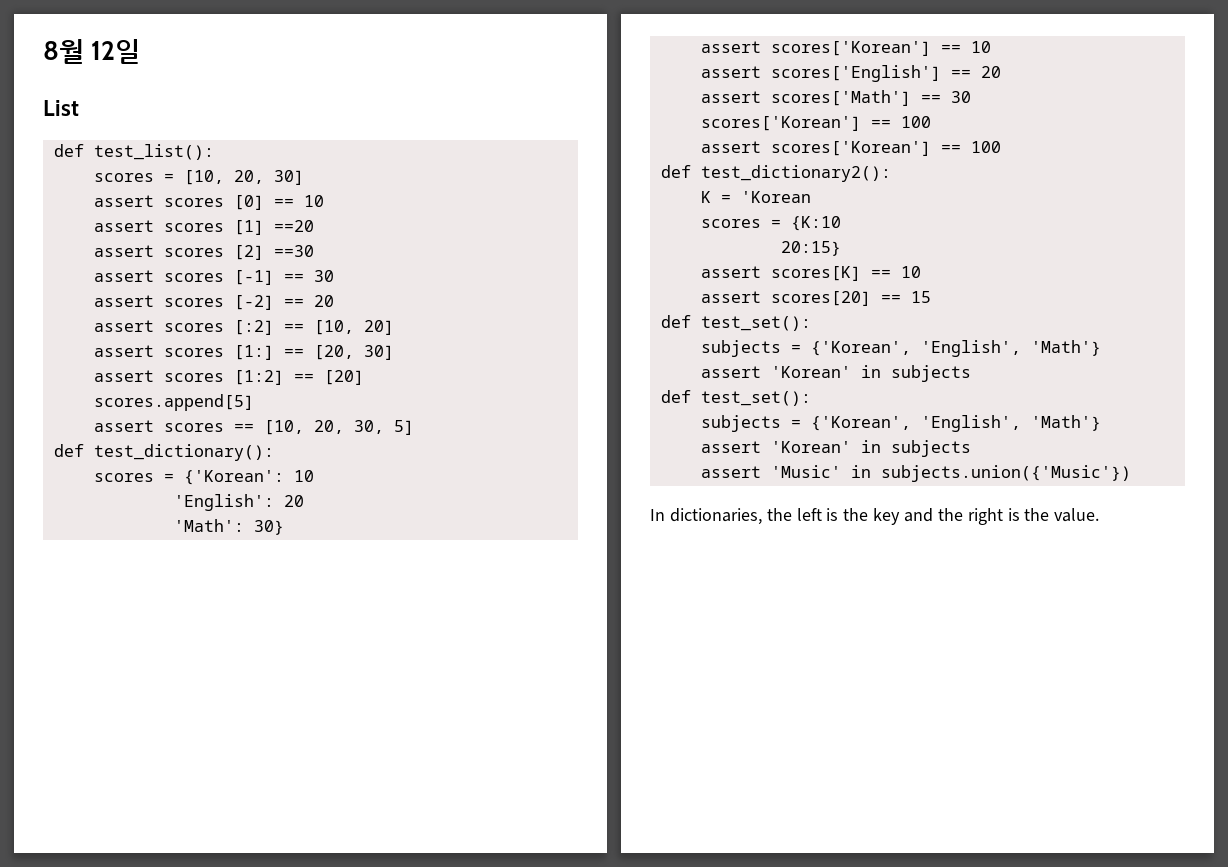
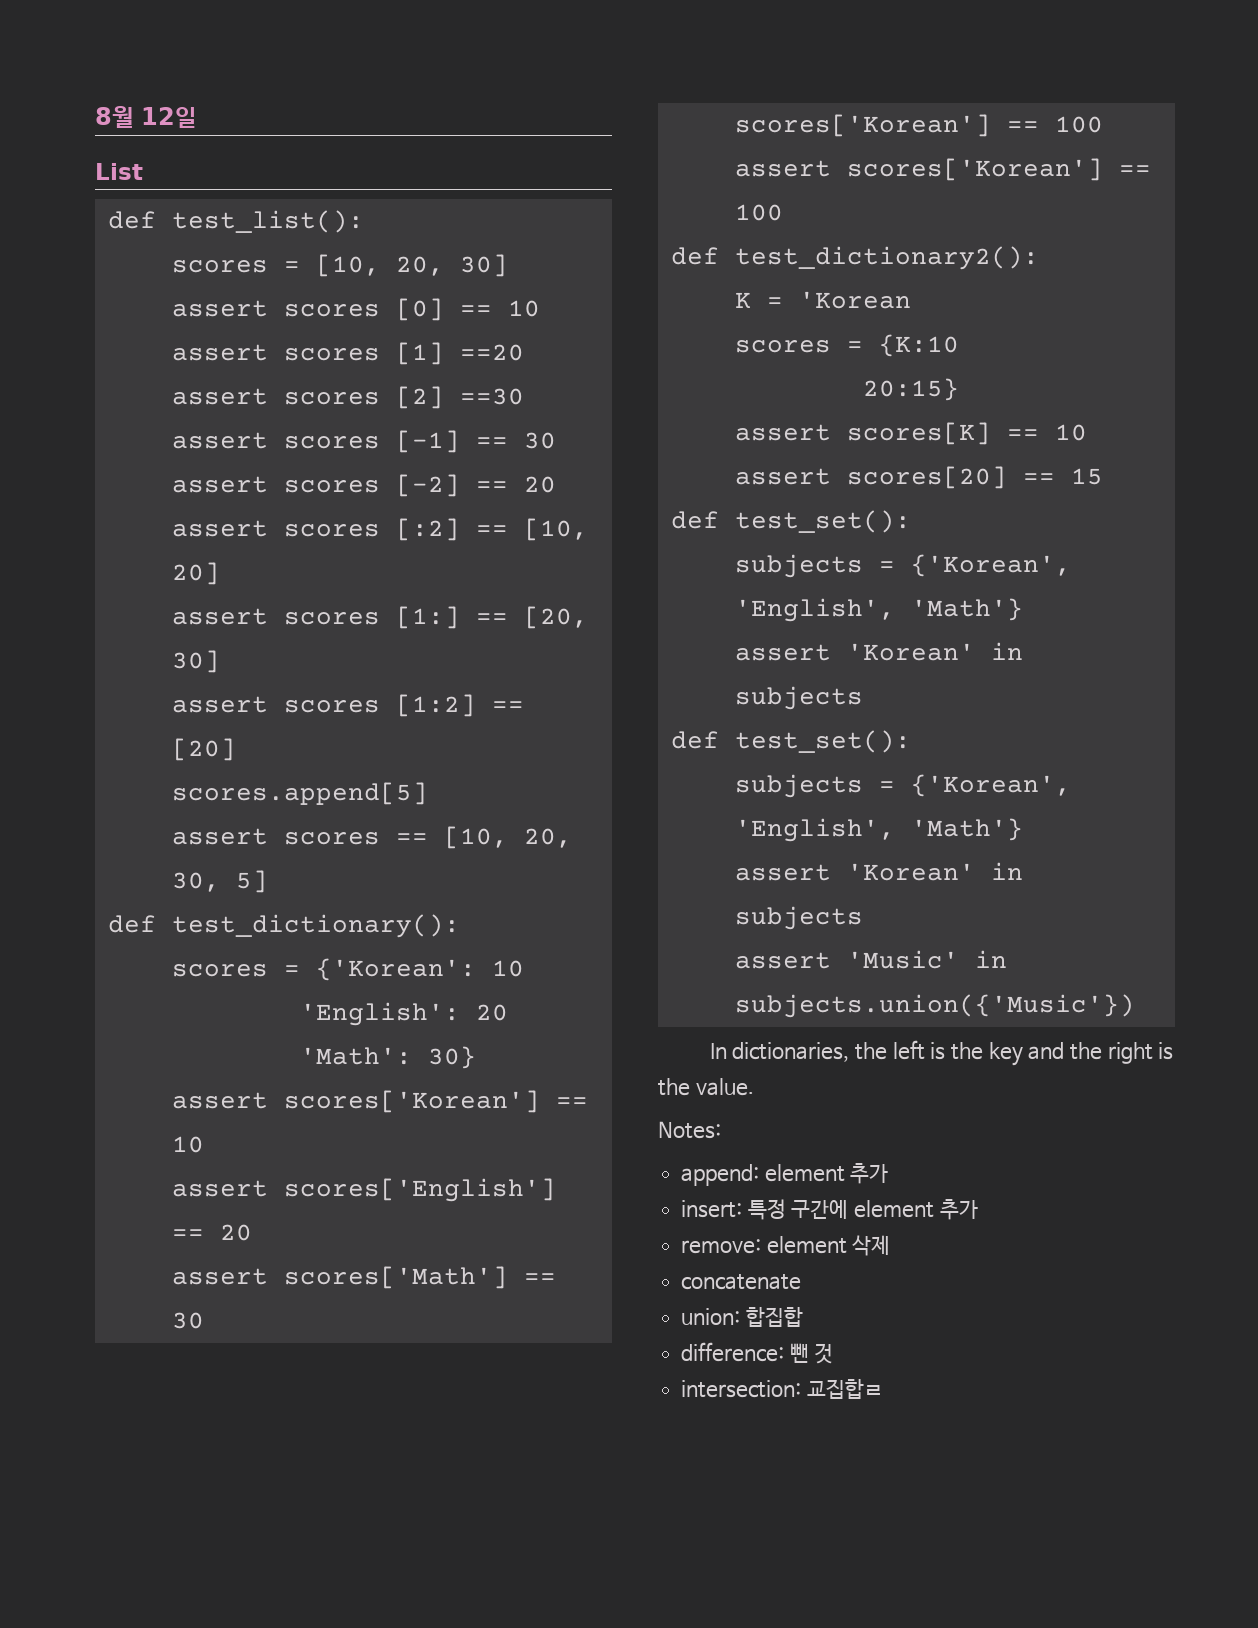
(1100, 515) none -> [658,1121,721,1139] [681,1163,889,1186] [681,1199,978,1220] [681,1235,891,1256] [681,1274,802,1290] [681,1306,803,1327] [681,1342,834,1364] [681,1378,883,1399] // Notes: // append: element 추가 // insert: 특정 구간에 element 추가 // remove: element 삭제 // concatenate // union: 합집합 // difference: 뺀 것 // intersection: 교집합ㄹ

